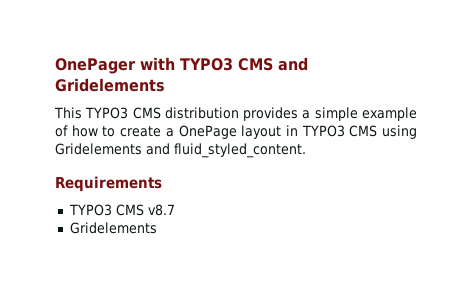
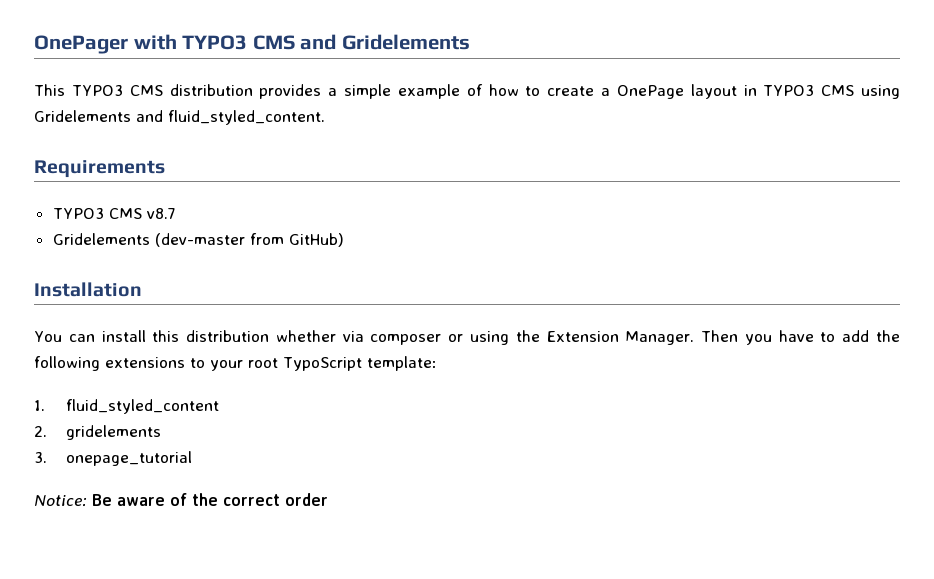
(157, 228) none -> [154,233,344,247] [34,282,142,297] [34,330,901,345] [34,356,437,371] [34,399,219,414] [34,425,161,440] [34,451,192,466] [34,493,328,507] (dev-master from GitHub) // Installation // You can install this distribution whether via composer or using the Extension Manager. Then you have to add the following extensions to your root TypoScript template: // 1. fluid_styled_content // 2. gridelements // 3. onepage_tutorial // Notice: Be aware of the correct order

